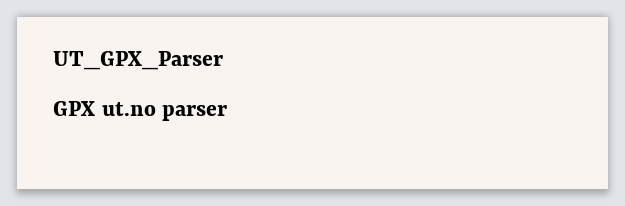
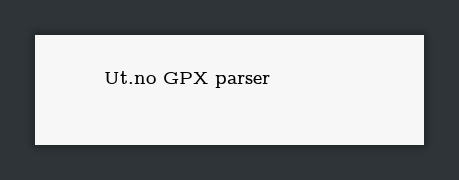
[53,51,223,70] [53,101,156,116] UT_GPX_Parser // GPX ut.no -> [104,71,208,84] Ut.no GPX

